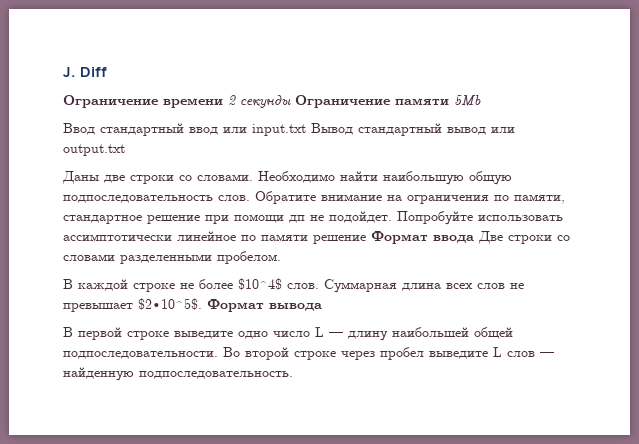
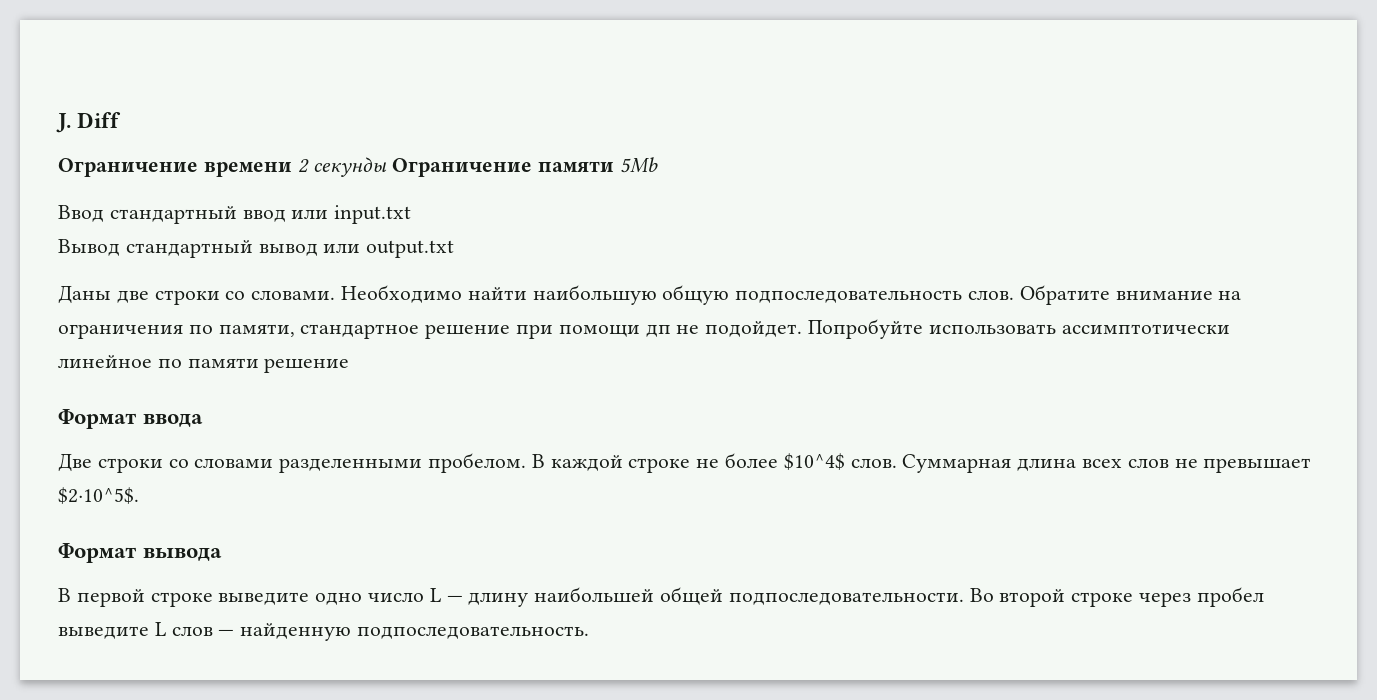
(306, 130) none -> (412, 214) //
(366, 239) none -> (350, 365) //
(474, 239) none -> (204, 420) //
(281, 257) // -> (527, 463) none
(202, 304) none -> (139, 495) //

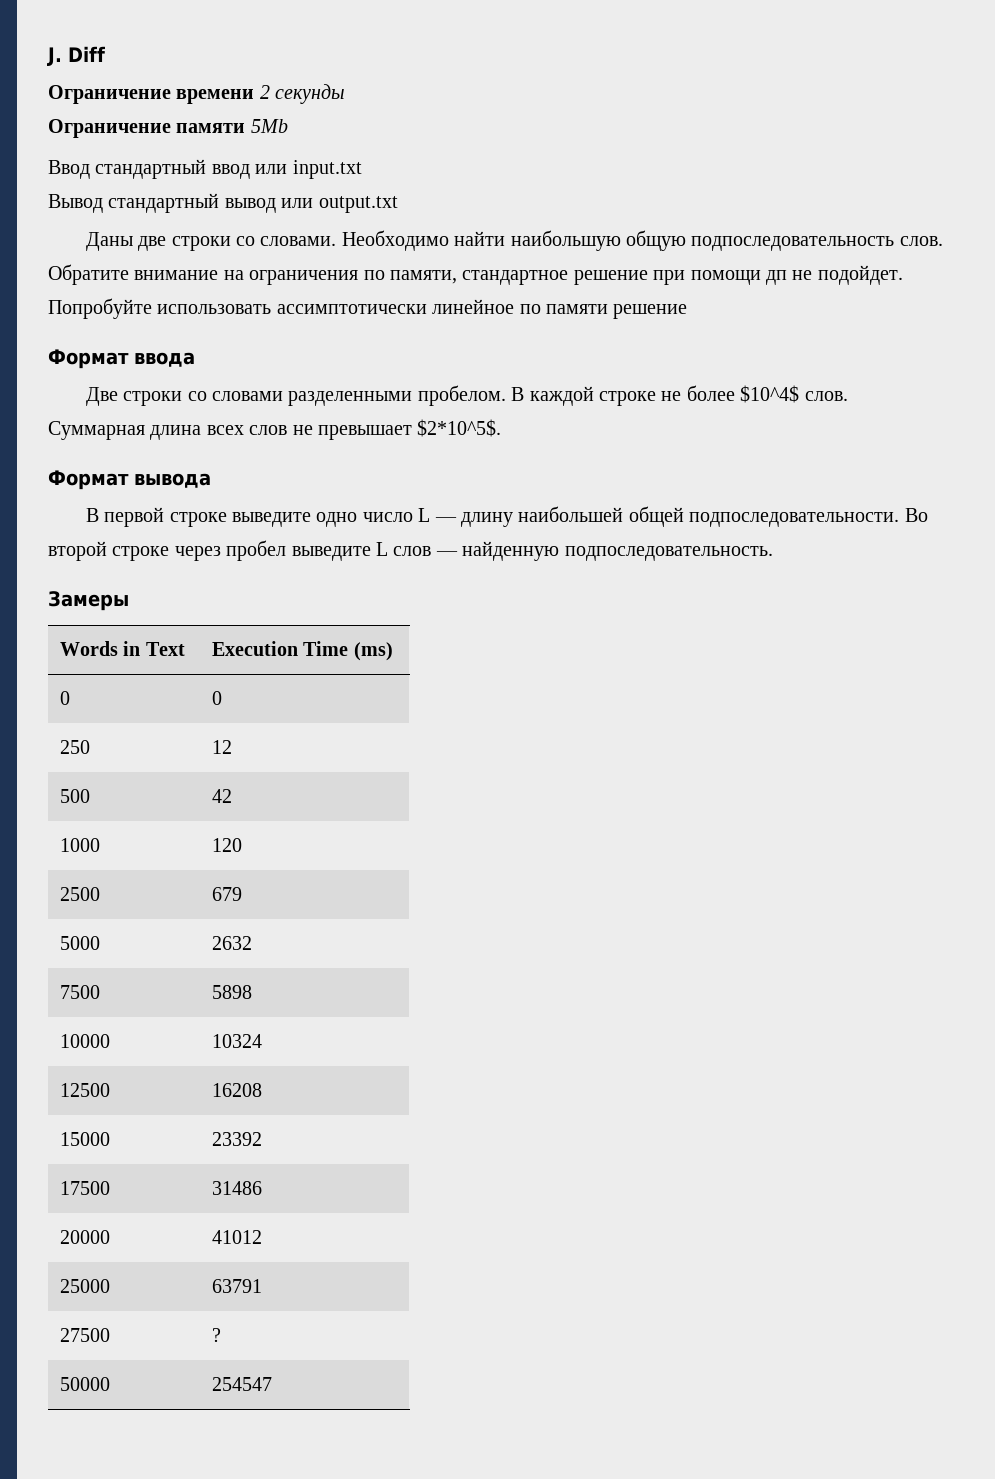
(388, 167) none -> (346, 94) //
[58,487,139,504] $2∙10^5$. -> [417,419,502,437] $2*10^5$.
(590, 632) none -> [48,591,129,611] [59,641,185,656] [211,641,393,661] [59,691,70,705] [211,691,222,705] [59,740,90,754] [211,740,232,754] [59,789,90,803] [211,789,232,803] [59,838,100,852] [211,838,242,852] [59,887,100,901] [211,887,242,901] [59,936,100,950] [211,936,252,950] [59,985,100,999] [211,985,252,999] [59,1034,110,1048] [211,1034,262,1048] [59,1083,110,1097] [211,1083,262,1097] [59,1132,110,1146] [211,1132,262,1146] [59,1181,110,1195] [211,1181,262,1195] [59,1230,110,1244] [211,1230,262,1244] [59,1279,110,1293] [211,1279,262,1293] [59,1328,110,1342] [211,1328,221,1342] [59,1377,110,1391] [211,1377,272,1391] // Замеры // Words in Text | Execution Time (ms) // 0 | 0 // 250 | 12 // 500 | 42 // 1000 | 120 // 2500 | 679 // 5000 | 2632 // 7500 | 5898 // 10000 | 10324 // 12500 | 16208 // 15000 | 23392 // 17500 | 31486 // 20000 | 41012 // 25000 | 63791 // 27500 | ? // 50000 | 254547

